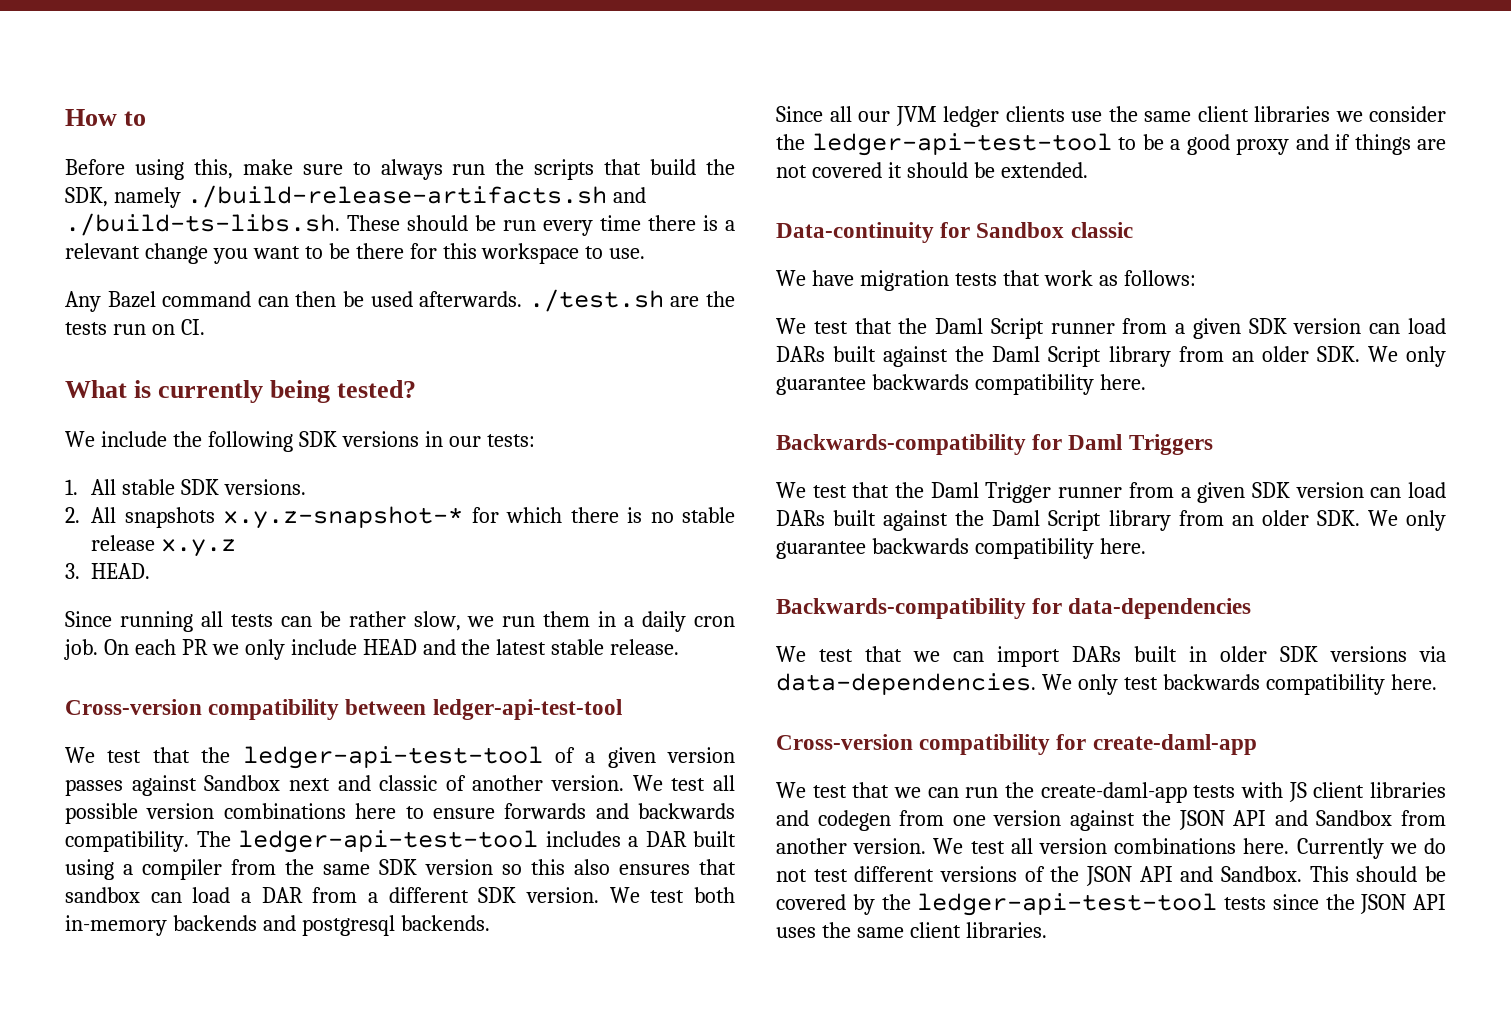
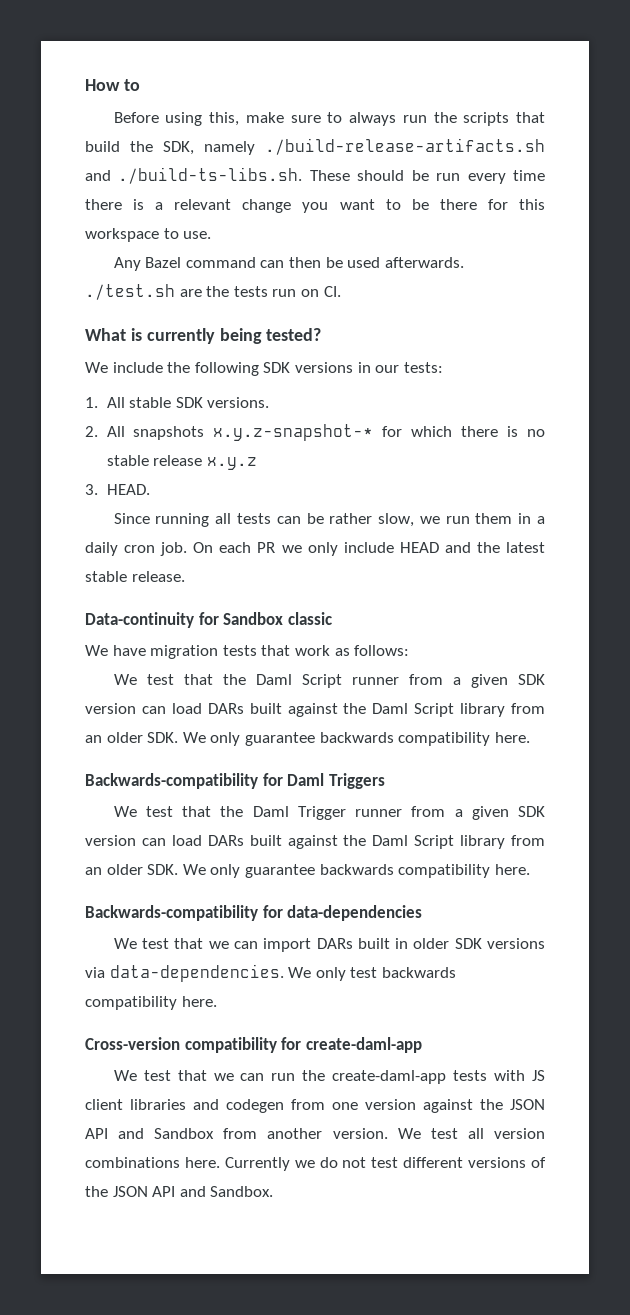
[65,699,622,720] [65,746,735,769] [65,775,735,796] [65,803,735,824] [65,830,736,853] [65,859,736,880] [65,887,735,903] [65,915,490,936] [776,106,1446,127] [776,133,1446,156] [776,162,1088,178] // Cross-version compatibility between ledger-api-test-tool // We test that the ledger-api-test-tool of a given version passes against Sandbox next and classic of another version. We test all possible version combinations here to ensure forwards and backwards compatibility. The ledger-api-test-tool includes a DAR built using a compiler from the same SDK version so this also ensures that sandbox can load a DAR from a different SDK version. We test both in-memory backends and postgresql backends. // Since all our JVM ledger clients use the same client libraries we consider the ledger-api-test-tool to be a good proxy and if things are not covered it should be extended. -> (185, 576) none
[1309,866,1446,882] [776,893,1446,916] [776,922,1047,938] This should be covered by the ledger-api-test-tool tests since the JSON API uses the same client libraries. -> (274, 1191) none

